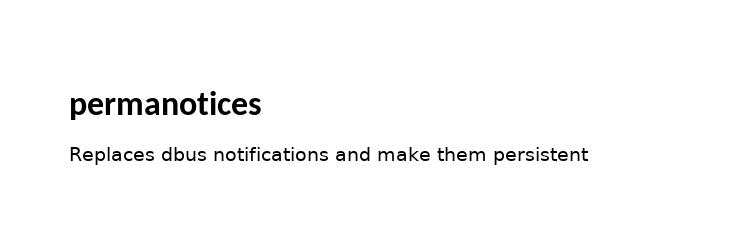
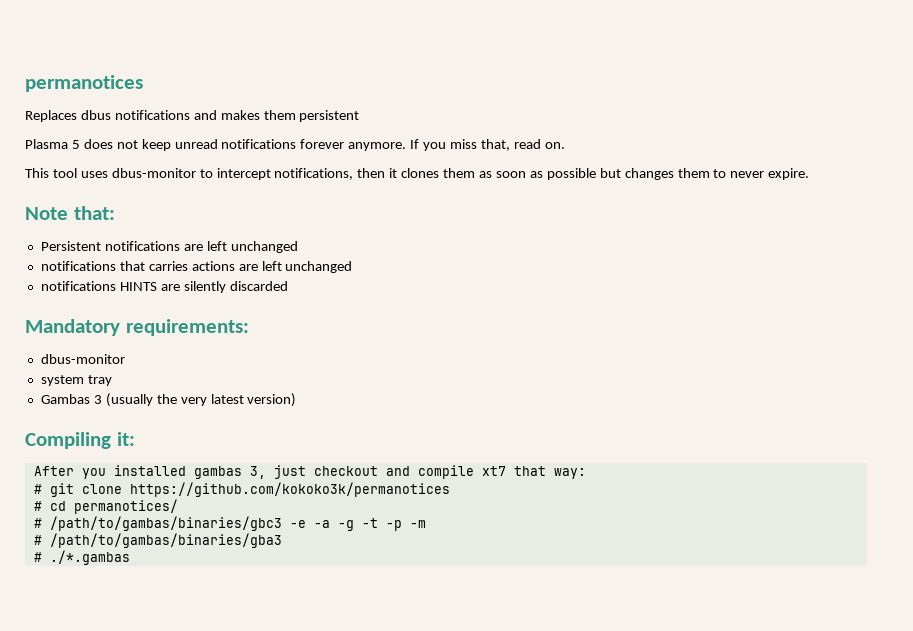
[376,147,431,161] make -> [220,110,260,120] makes
(588, 156) none -> [25,139,565,151] [25,168,810,180] [25,206,115,220] [40,241,298,253] [40,261,353,273] [40,281,288,293] [25,319,249,336] [40,354,125,364] [40,375,112,386] [40,393,297,407] [25,432,135,449] [33,465,586,479] [33,482,450,497] [33,499,178,514] [33,516,426,531] [33,533,282,548] [33,550,130,565] // Plasma 5 does not keep unread notifications forever anymore. If you miss that, read on. // This tool uses dbus-monitor to intercept notifications, then it clones them as soon as possible but changes them to never expire. // Note that: // Persistent notifications are left unchanged // notifications that carries actions are left unchanged // notifications HINTS are silently discarded // Mandatory requirements: // dbus-monitor // system tray // Gambas 3 (usually the very latest version) // Compiling it: // After you installed gambas 3, just checkout and compile xt7 that way: // # git clone https://github.com/kokoko3k/permanotices // # cd permanotices/ // # /path/to/gambas/binaries/gbc3 -e -a -g -t -p -m // # /path/to/gambas/binaries/gba3 // # ./*.gambas

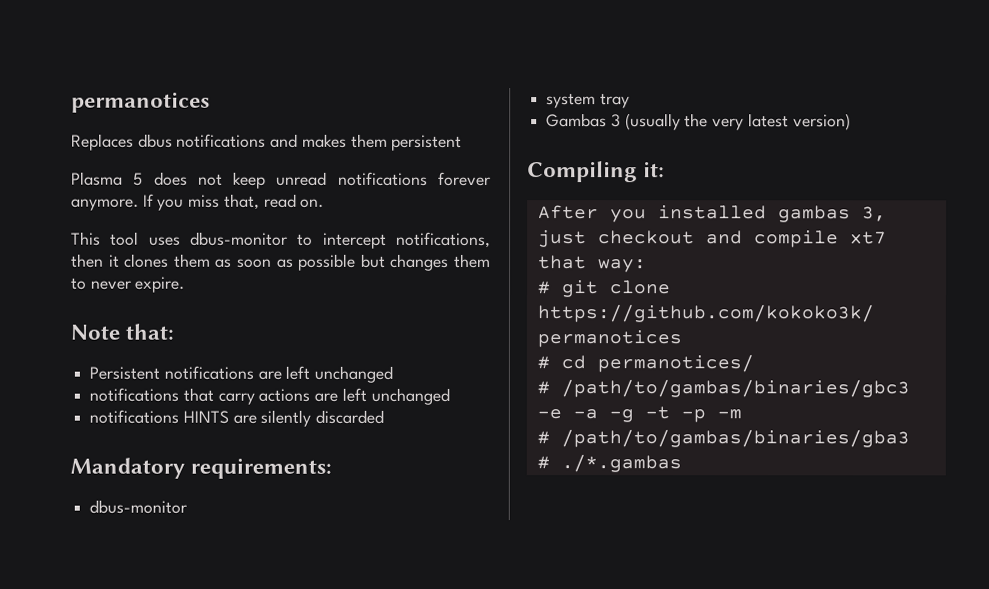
[148,261,188,271] carries -> [217,392,255,405] carry

